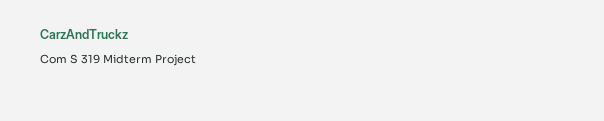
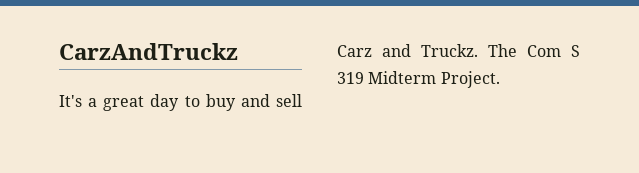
(128, 34) none -> [59,94,302,111] [337,44,517,57] It's a great day to buy and sell Carz and Truckz. The
[155,54,196,66] Project -> [440,71,500,88] Project.

